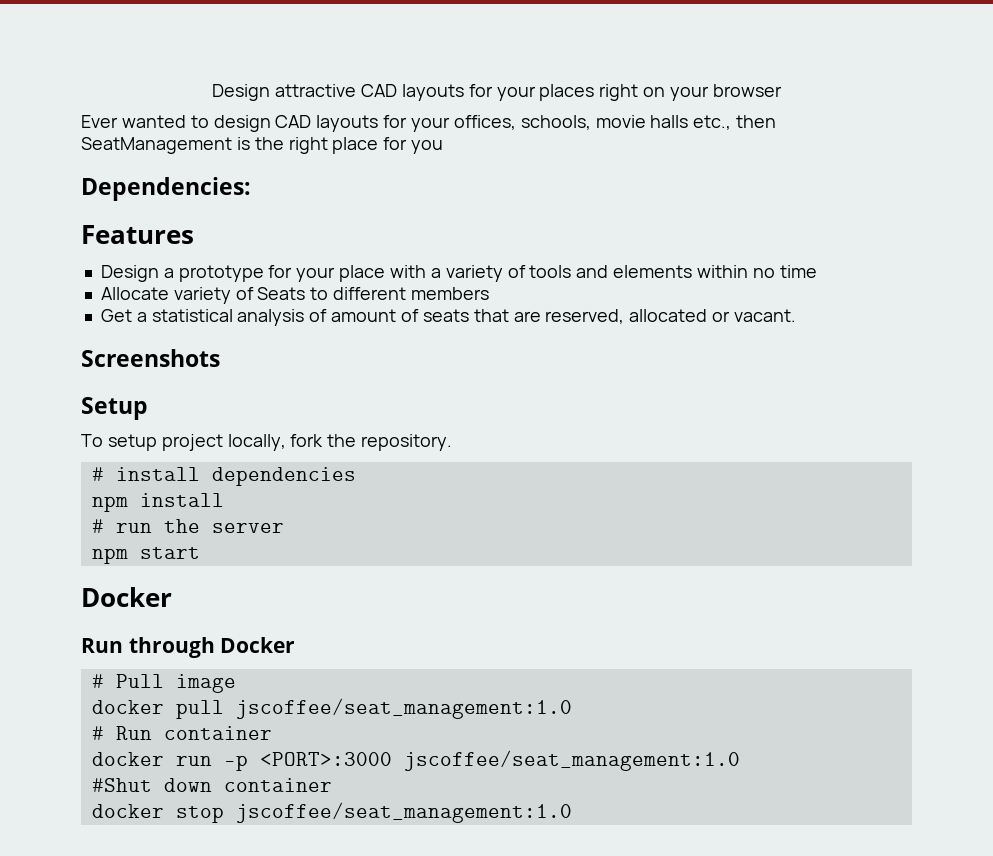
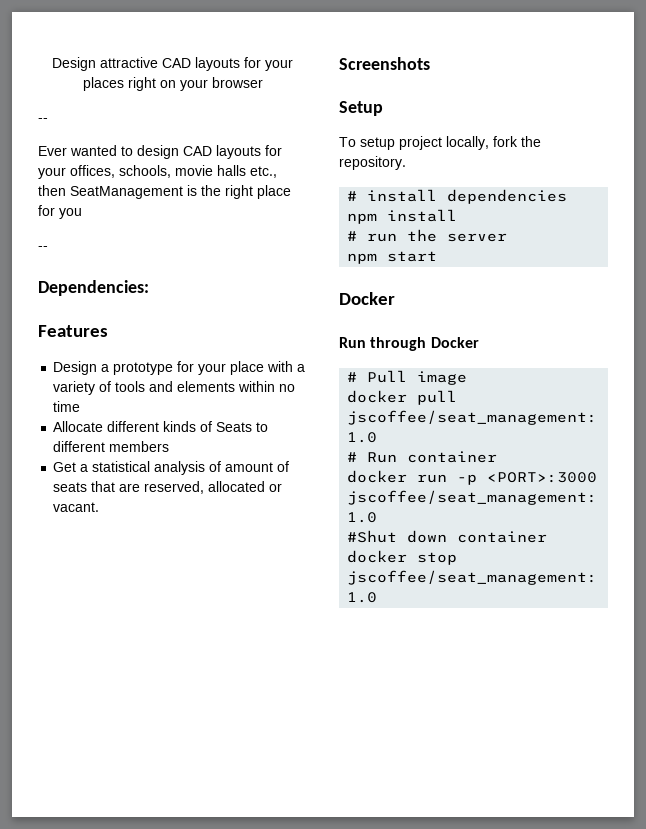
(782, 90) none -> [38,118,48,122] // --
(444, 147) none -> [38,246,48,250] // --
[173,287,231,304] variety -> [107,421,197,432] different kinds

